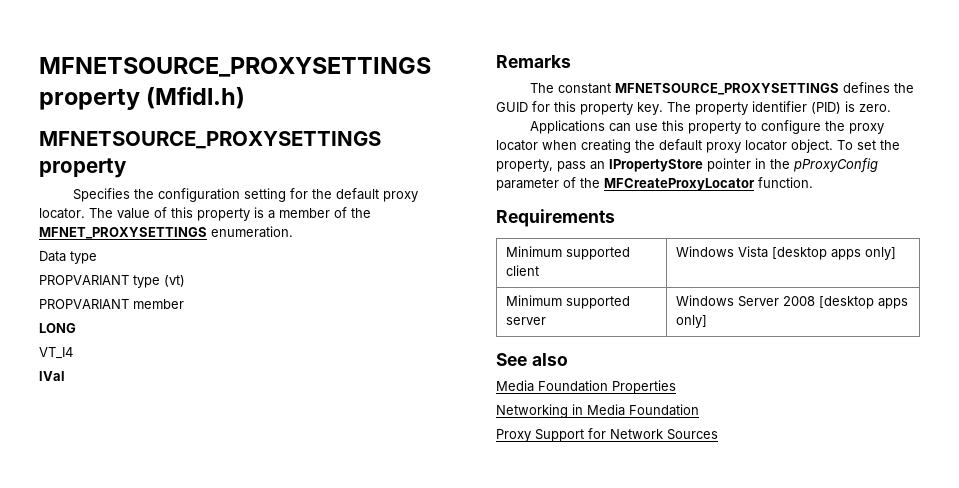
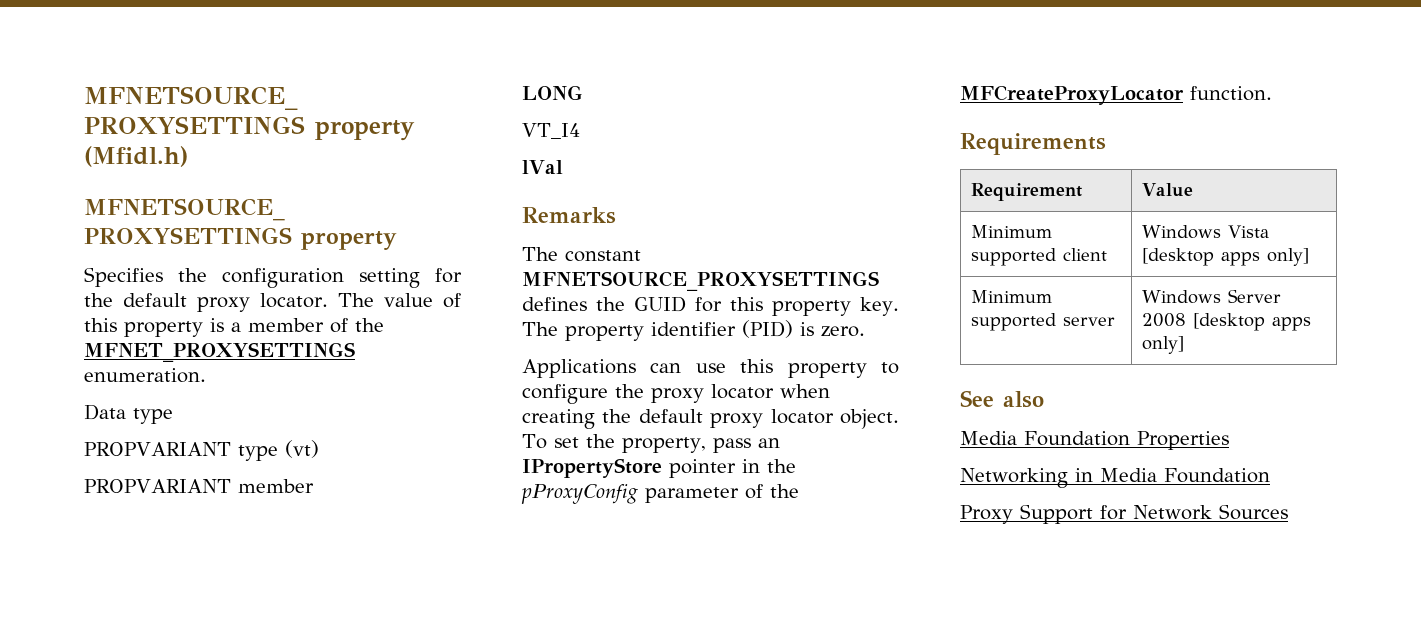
(615, 218) none -> [970,183,1082,201] [1141,183,1193,197] // Requirement | Value

